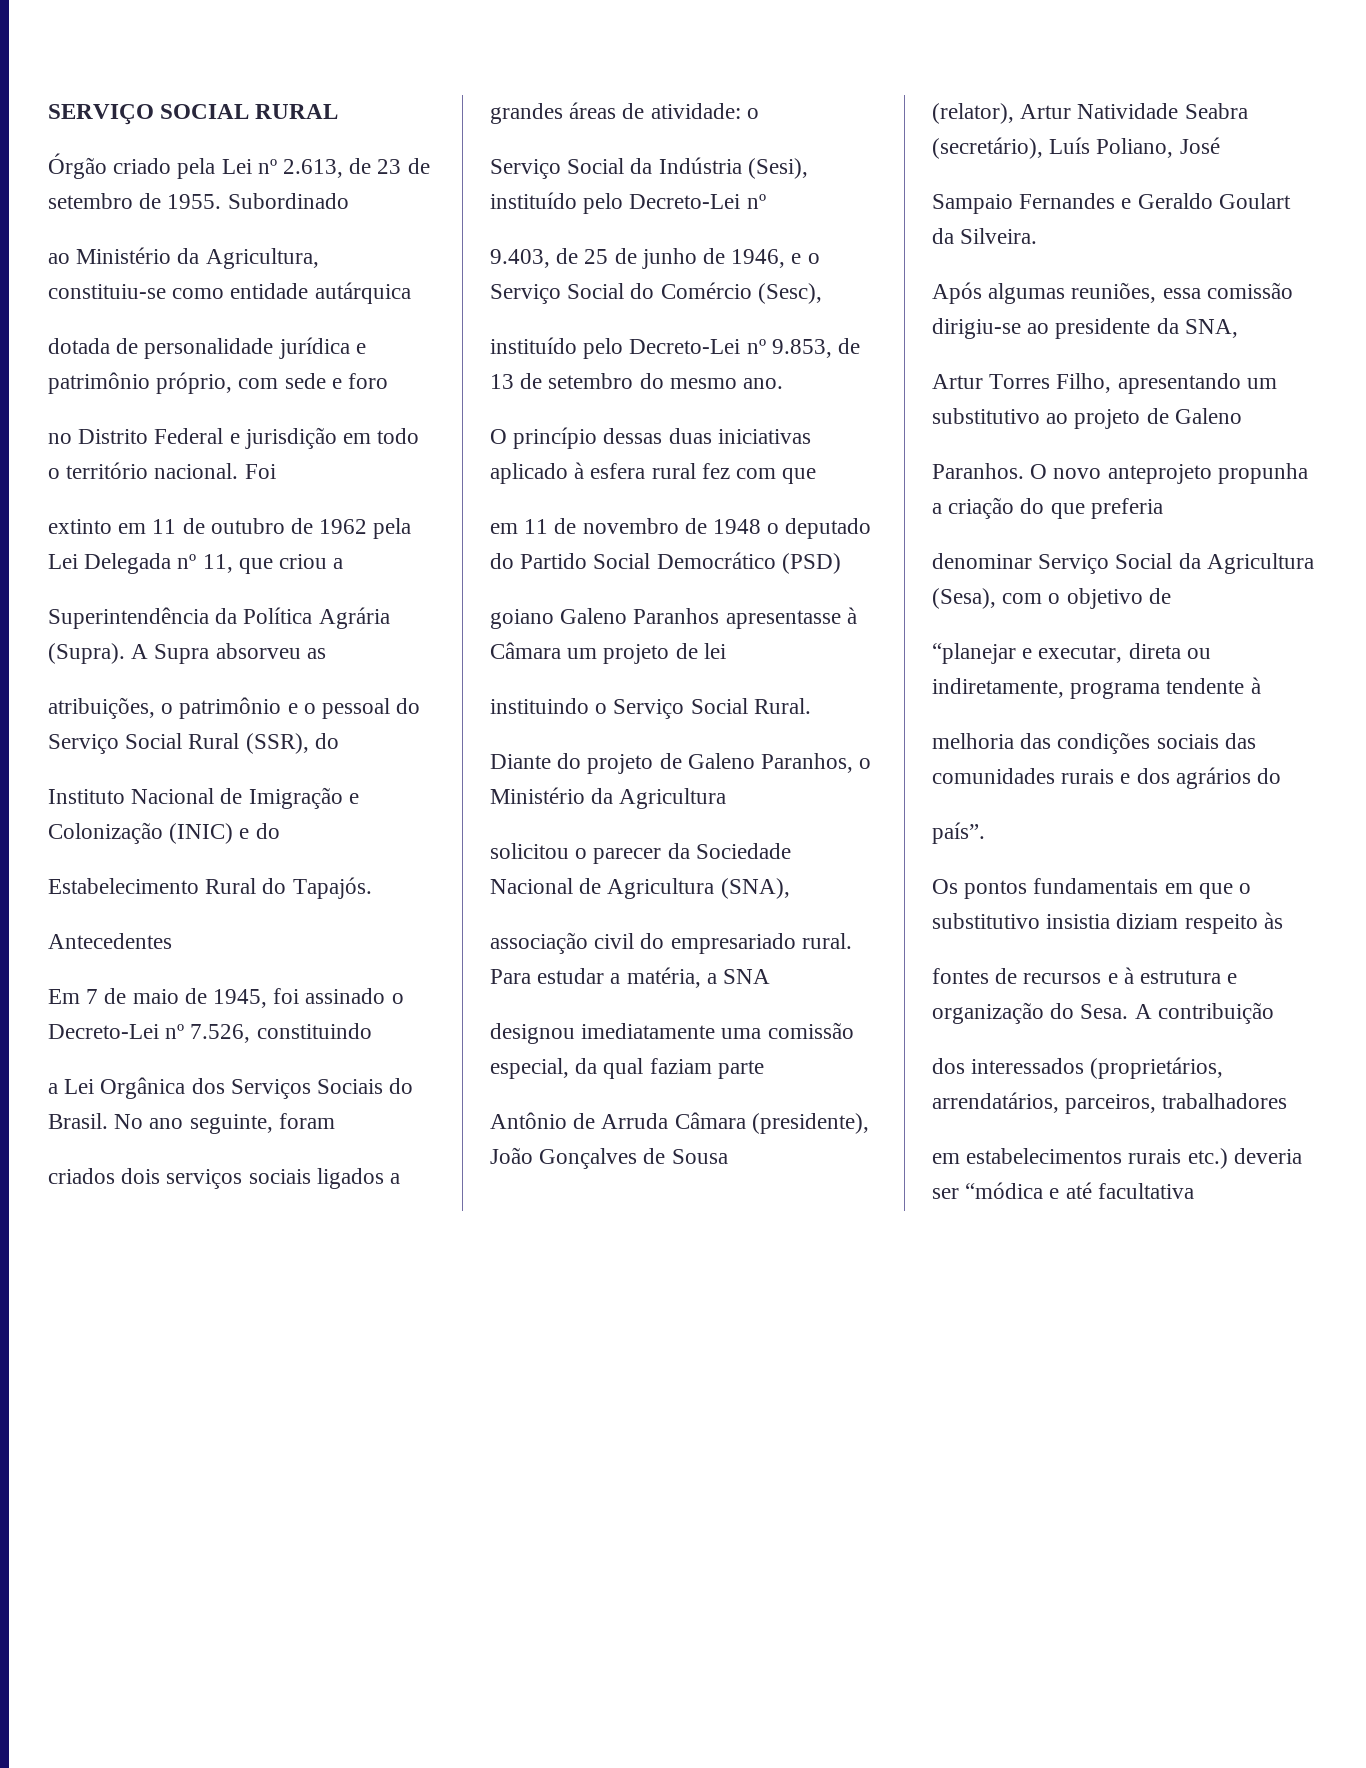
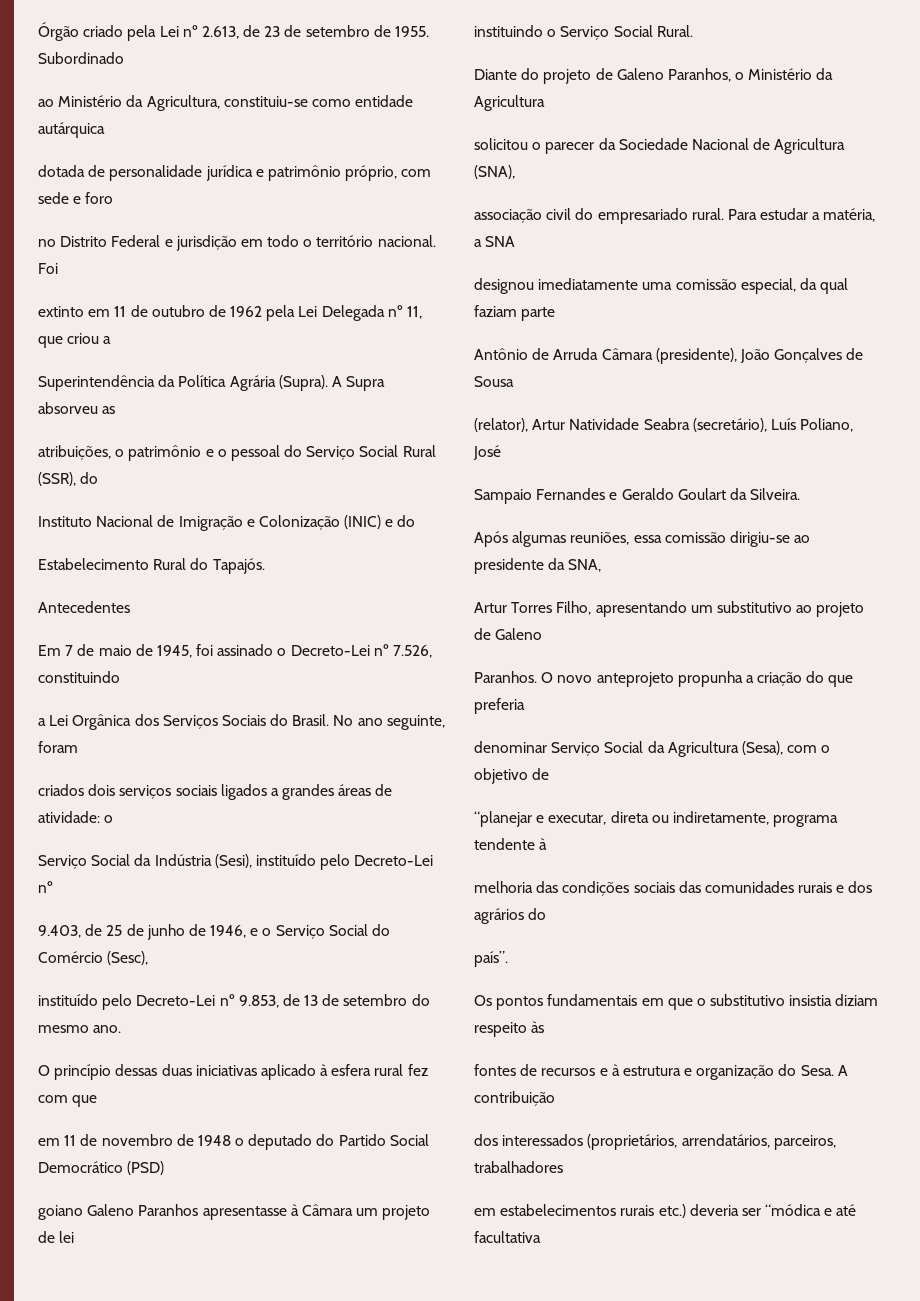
[48,104,339,125] SERVIÇO SOCIAL RURAL // -> (38, 31) none

